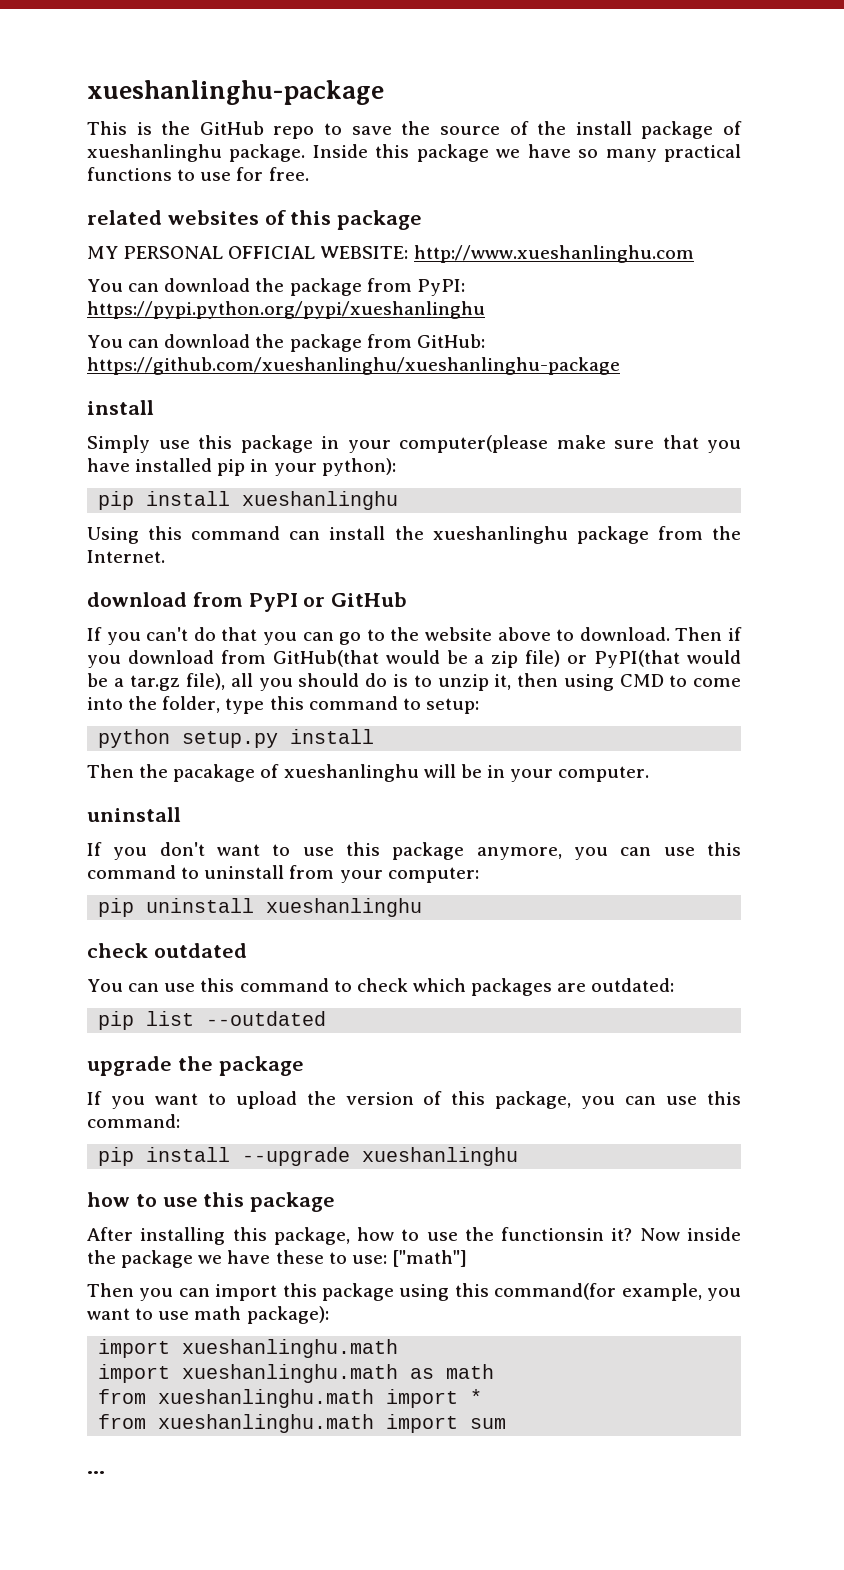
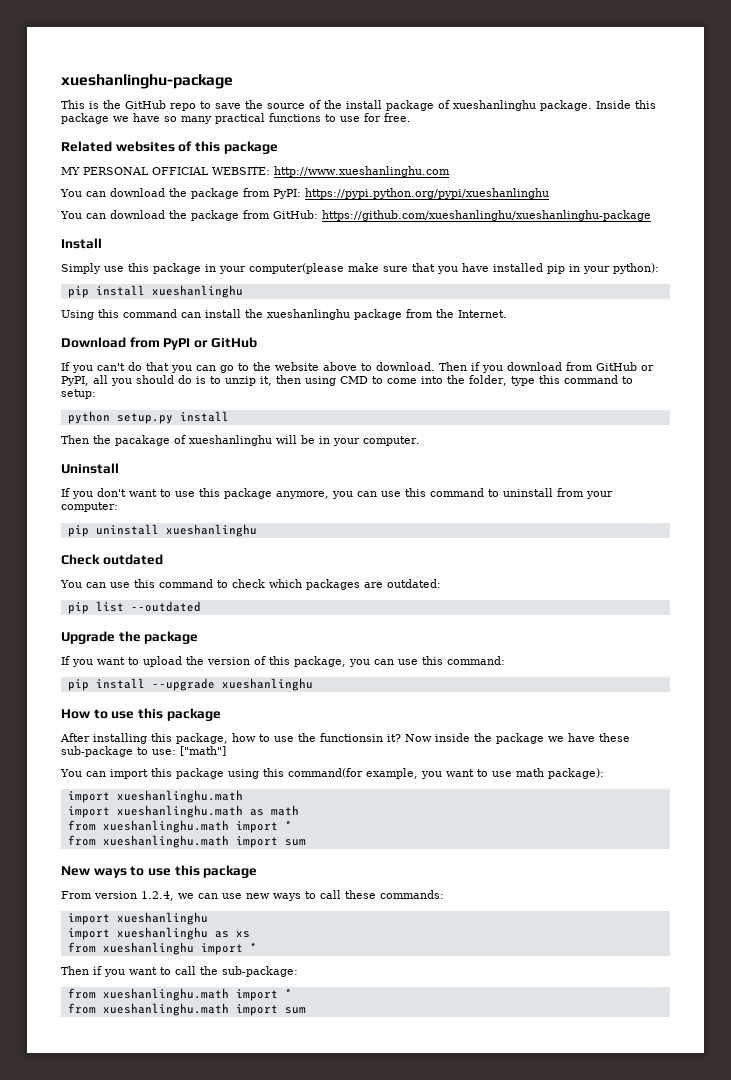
[87,210,162,225] related -> [61,141,112,152] Related
[87,400,154,415] install -> [61,238,102,249] Install
[87,592,187,607] download -> [61,337,126,348] Download
[272,650,742,668] [87,673,226,691] GitHub(that would be a zip file) or PyPI(that would be a tar.gz file), -> [596,362,654,371] [61,376,89,386] GitHub or PyPI,
[87,807,181,822] uninstall -> [61,463,119,474] Uninstall
[87,943,148,958] check -> [61,554,100,565] Check
[87,1056,172,1076] upgrade -> [61,631,115,644] Upgrade
[87,1192,130,1207] how -> [61,709,90,719] How
(324, 1257) none -> [61,746,133,757] sub-package
[87,1283,174,1301] Then you -> [60,769,82,777] You
[87,1471,105,1474] ... -> [61,865,258,878] [61,890,444,901] [67,912,208,925] [67,927,250,940] [67,942,257,955] [61,966,298,977] [67,988,292,1001] [67,1003,306,1016] New ways to use this package // From version 1.2.4, we can use new ways to call these commands: // import xueshanlinghu // import xueshanlinghu as xs // from xueshanlinghu import * // Then if you want to call the sub-package: // from xueshanlinghu.math import * // from xueshanlinghu.math import sum

